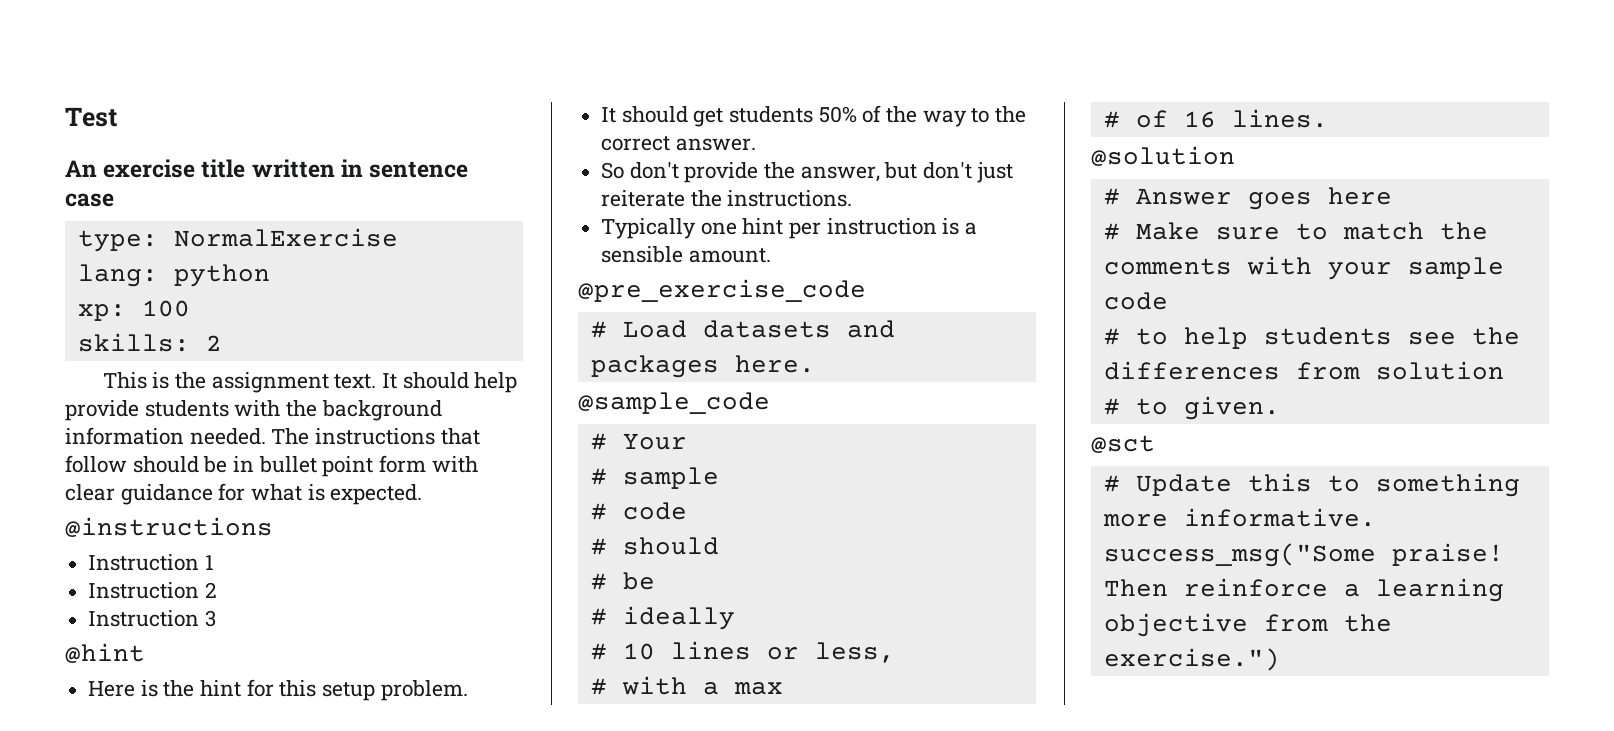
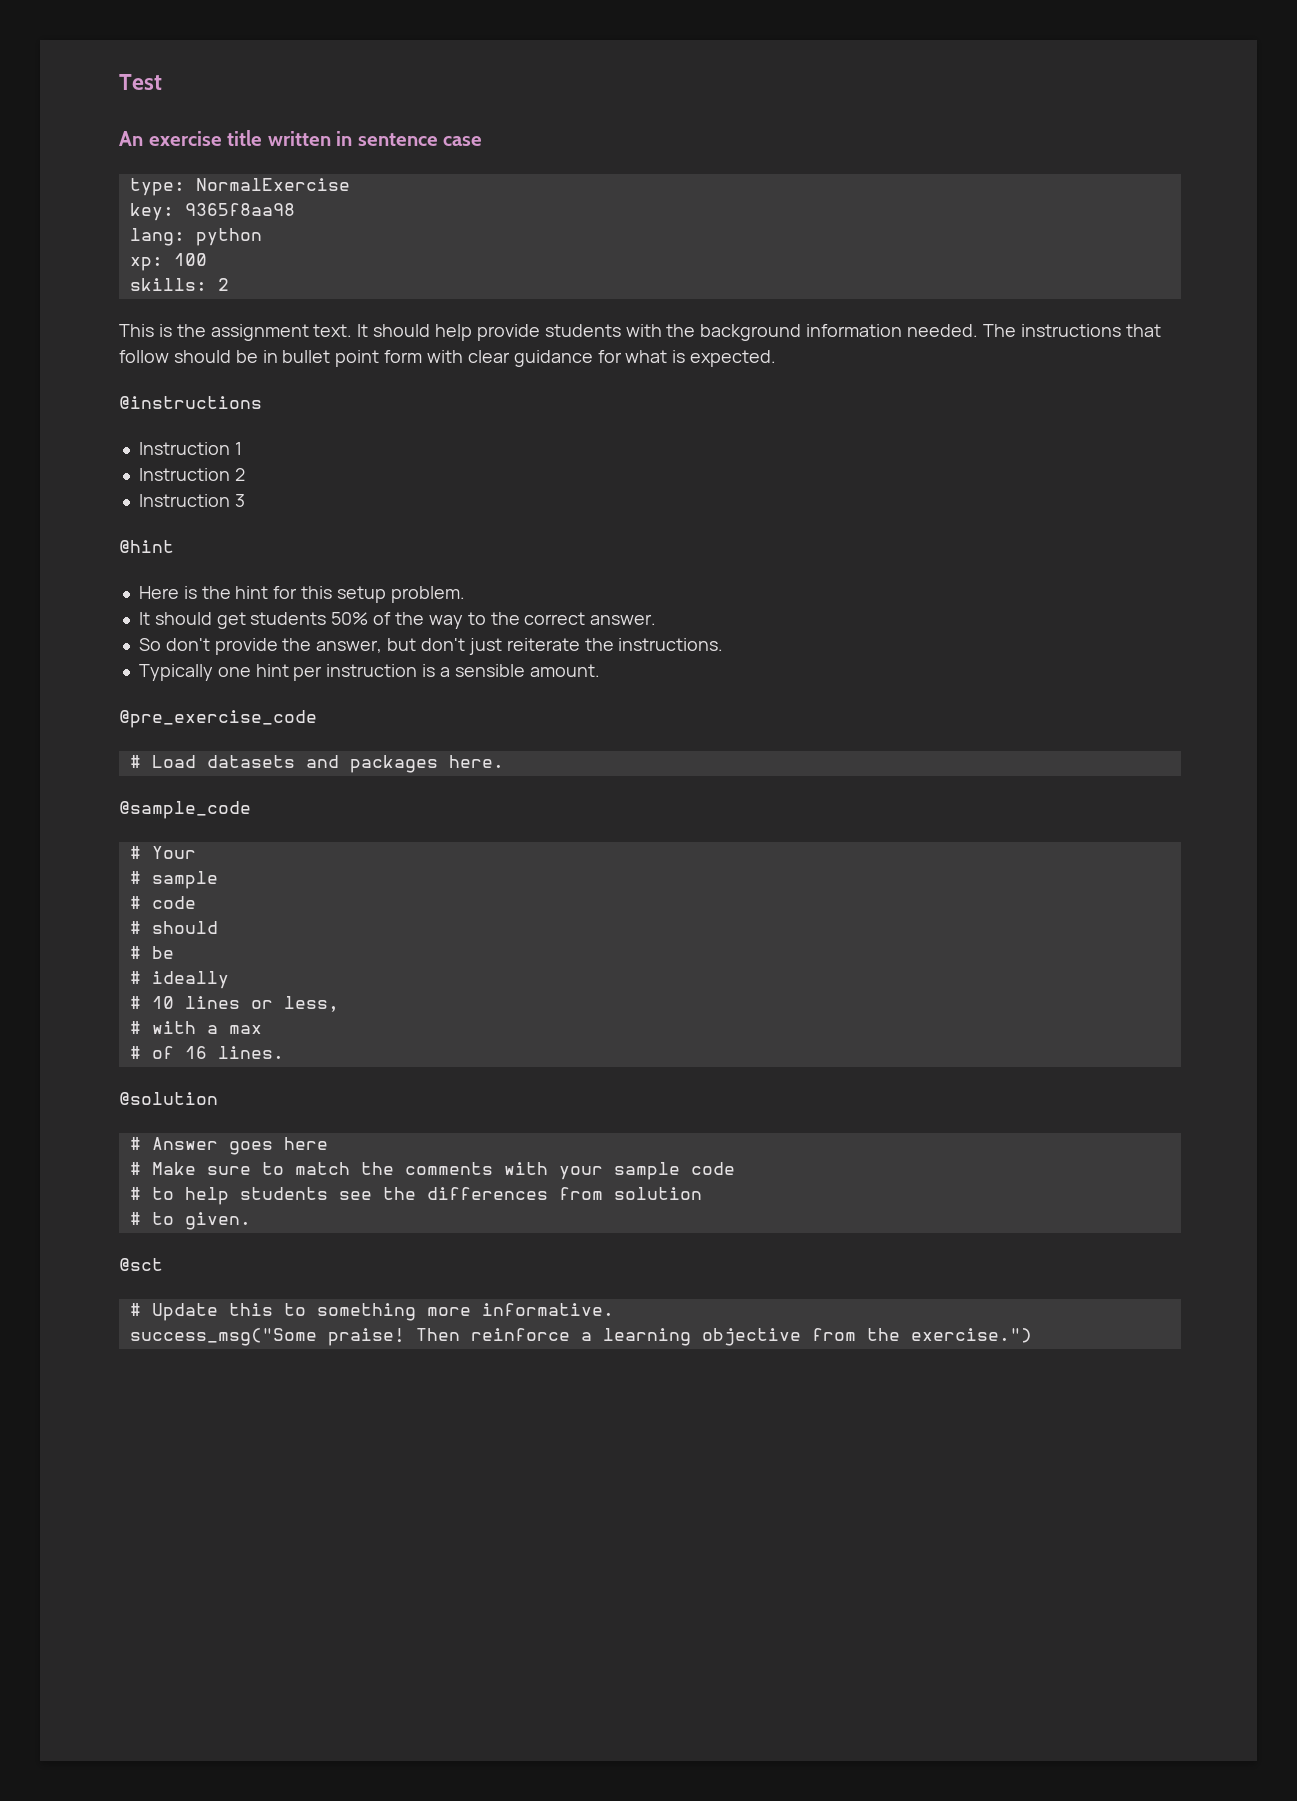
(398, 237) none -> [129,203,295,221] // key: 9365f8aa98

